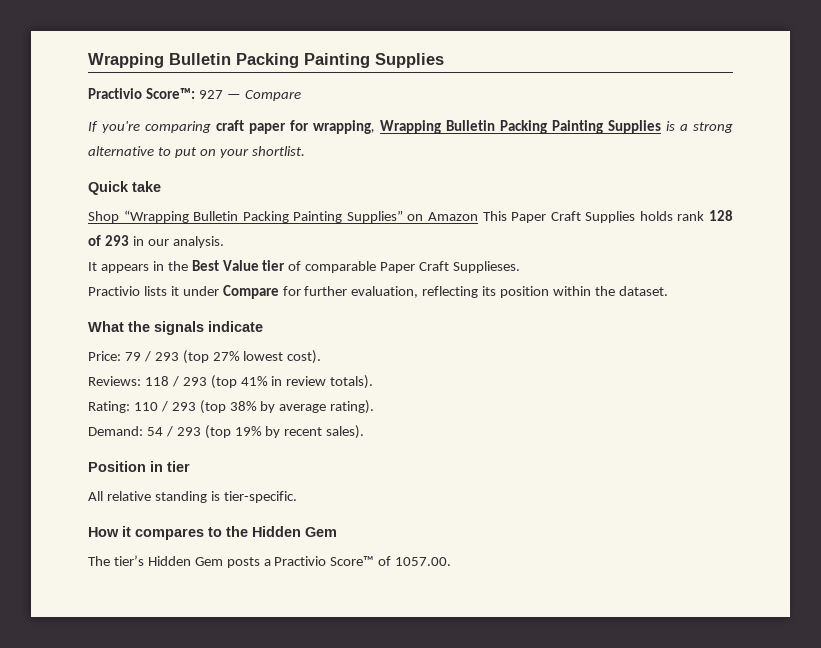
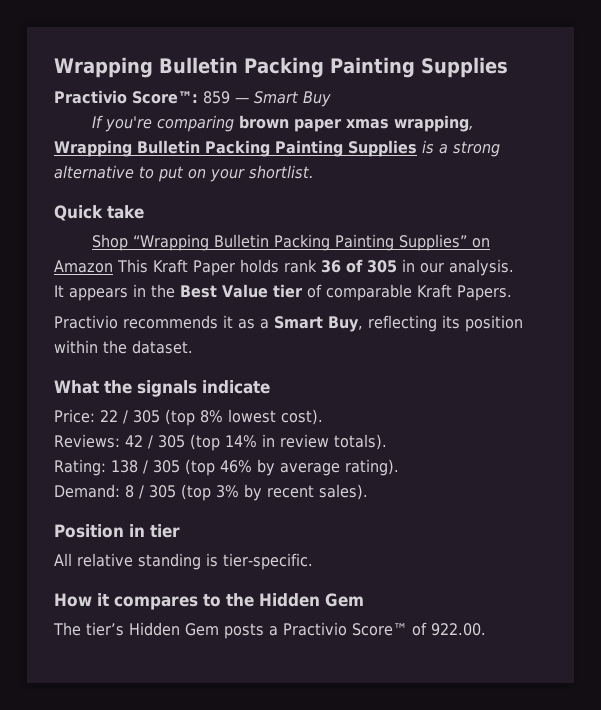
[198,90,301,101] 927 — Compare -> [203,91,331,107] 859 — Smart Buy
[216,120,309,134] craft paper for -> [238,115,389,132] brown paper xmas
[511,210,733,223] [88,235,129,246] Paper Craft Supplies holds rank 128 of 293 -> [153,259,397,276] Kraft Paper holds rank 36 of 305
[380,261,521,273] [88,285,419,299] Paper Craft Supplieses. // Practivio lists it under Compare for further evaluation, -> [416,284,512,301] [54,315,363,332] Kraft Papers. // Practivio recommends it as a Smart Buy,
[124,350,322,364] [88,375,268,389] 79 / 293 (top 27% lowest cost). // Reviews: 118 / 293 (top 41% -> [100,409,323,426] [54,434,257,451] 22 / 305 (top 8% lowest cost). // Reviews: 42 / 305 (top 14%
[133,400,257,414] 110 / 293 (top 38% -> [111,459,252,476] 138 / 305 (top 46%
[146,425,262,439] 54 / 293 (top 19% -> [125,484,239,501] 8 / 305 (top 3%
[395,557,452,566] 1057.00. -> [431,623,486,636] 922.00.

